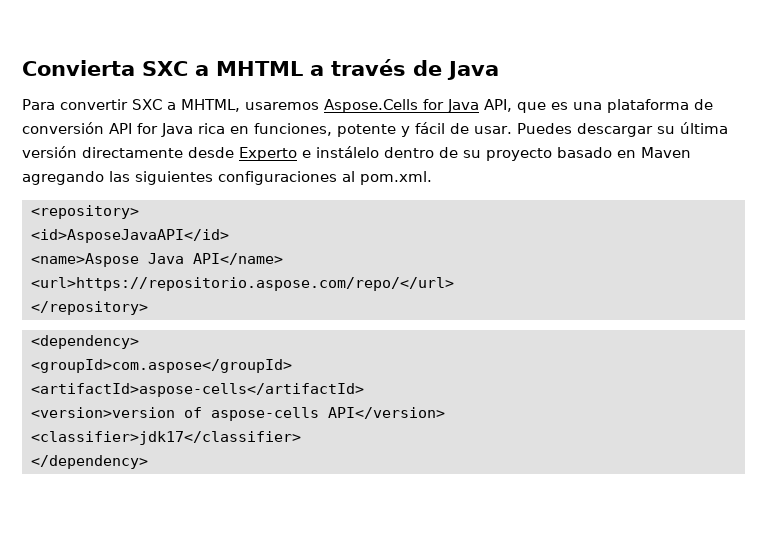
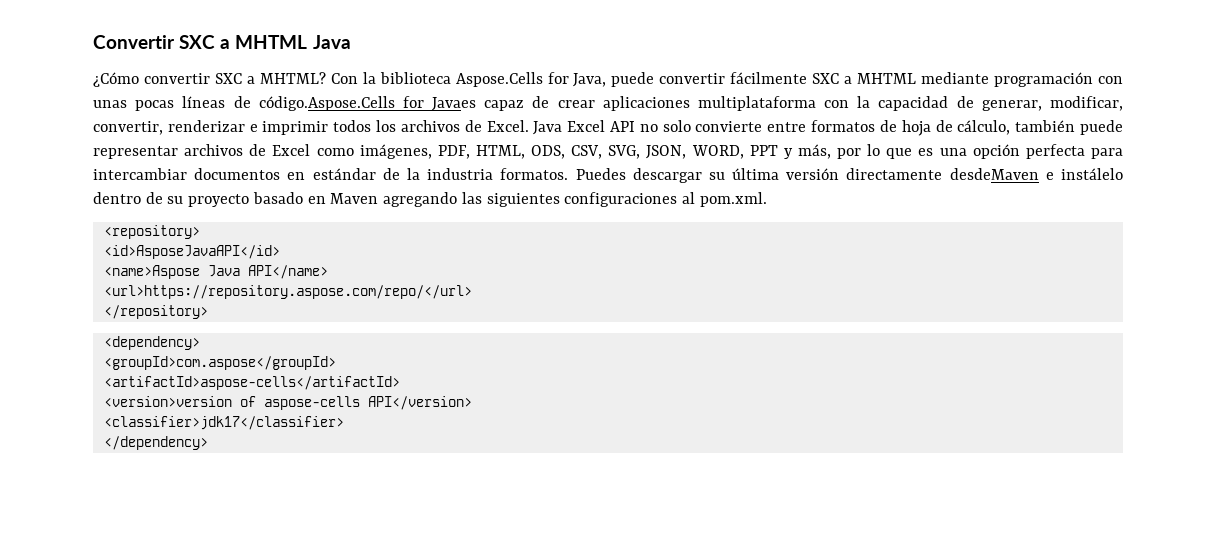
[22,59,442,76] Convierta SXC a MHTML a través de -> [93,35,308,49] Convertir SXC a MHTML
[22,99,55,110] Para -> [93,72,139,87] ¿Cómo
[180,99,713,113] [22,122,512,137] MHTML, usaremos Aspose.Cells for Java API, que es una plataforma de conversión API for Java rica en funciones, potente y fácil de usar. -> [259,72,1123,87] [93,96,1123,111] [93,120,1124,136] [93,144,1124,159] [93,168,569,180] MHTML? Con la biblioteca Aspose.Cells for Java, puede convertir fácilmente SXC a MHTML mediante programación con unas pocas líneas de código.Aspose.Cells for Javaes capaz de crear aplicaciones multiplataforma con la capacidad de generar, modificar, convertir, renderizar e imprimir todos los archivos de Excel. Java Excel API no solo convierte entre formatos de hoja de cálculo, también puede representar archivos de Excel como imágenes, PDF, HTML, ODS, CSV, SVG, JSON, WORD, PPT y más, por lo que es una opción perfecta para intercambiar documentos en estándar de la industria formatos.
[188,147,297,161] desde Experto -> [949,168,1039,180] desdeMaven
[31,277,454,291] <url>https://repositorio.aspose.com/repo/</url> -> [103,285,472,299] <url>https://repository.aspose.com/repo/</url>

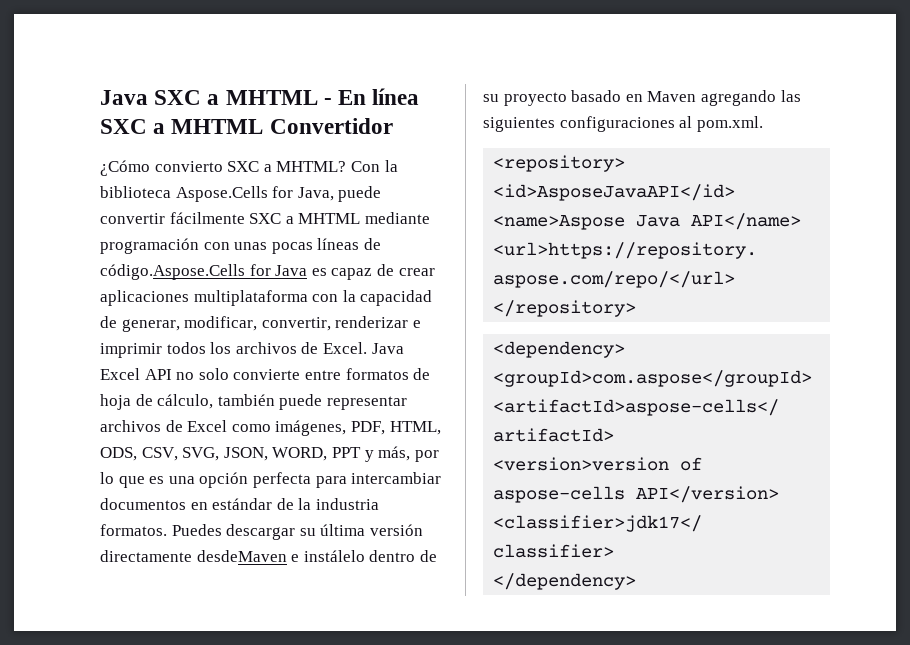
[93,35,351,49] Convertir SXC a MHTML Java -> [100,88,420,105] [100,118,393,134] Java SXC a MHTML - En línea SXC a MHTML Convertidor
[143,73,210,84] convertir -> [154,161,223,172] convierto
[432,97,477,111] Javaes -> [275,265,327,276] Java es

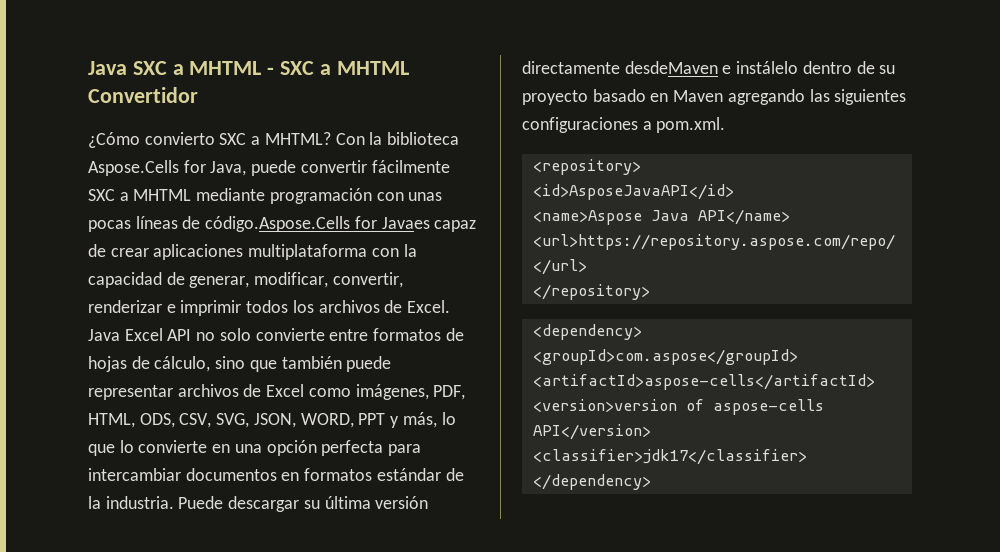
[338,88,420,105] En línea -> (275, 71) none
[275,265,327,276] Java es -> [381,217,430,229] Javaes
[100,394,131,410] hoja -> [88,356,127,372] hojas
(214, 401) none -> [215,356,277,372] sino que
[414,450,439,462] por -> (437, 420) none
[149,476,165,484] es -> [119,440,231,453] lo convierte en
(208, 506) none -> [304,468,373,481] formatos
[315,498,379,510] [100,524,222,536] industria formatos. Puedes -> [105,496,224,509] industria. Puede
[679,116,693,128] al -> [642,121,652,130] a

